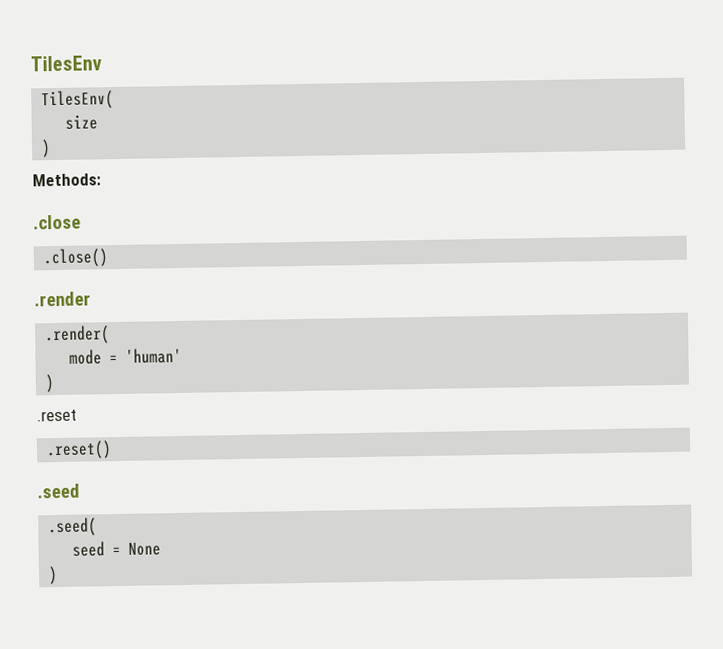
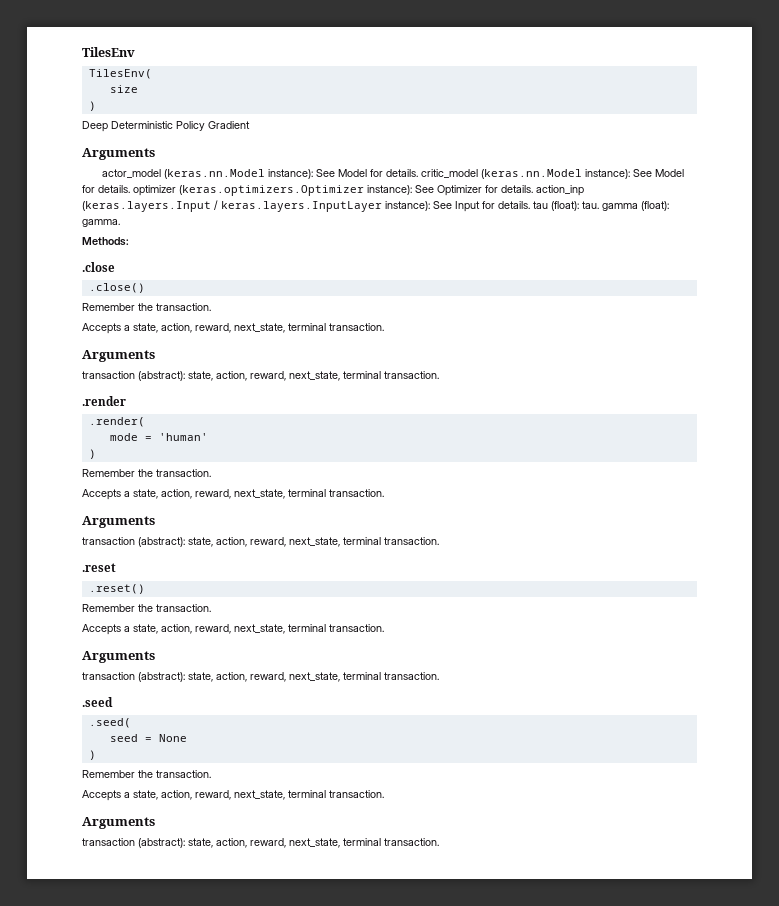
[32,173,101,187] [33,214,81,230] [43,248,110,268] Methods: // .close // .close() -> [82,121,250,132] [82,148,155,160] [101,169,684,179] [82,185,584,196] [82,200,669,212] [82,219,120,227] [82,237,129,246] [82,262,115,272] [88,283,145,293] [82,303,211,311] [82,323,384,334] [82,350,155,362] [82,371,439,381] Deep Deterministic Policy Gradient // Arguments // actor_model (keras.nn.Model instance): See Model for details. critic_model (keras.nn.Model instance): See Model for details. optimizer (keras.optimizers.Optimizer instance): See Optimizer for details. action_inp (keras.layers.Input / keras.layers.InputLayer instance): See Input for details. tau (float): tau. gamma (float): gamma. // Methods: // .close // .close() // Remember the transaction. // Accepts a state, action, reward, next_state, terminal transaction. // Arguments // transaction (abstract): state, action, reward, next_state, terminal transaction.
[36,409,77,422] [46,440,113,460] .reset // .reset() -> [82,469,211,477] [82,489,384,500] [82,516,155,528] [82,537,439,547] [82,563,116,572] [88,584,145,594] [82,604,211,612] [82,624,384,635] [82,651,155,663] [82,672,439,682] Remember the transaction. // Accepts a state, action, reward, next_state, terminal transaction. // Arguments // transaction (abstract): state, action, reward, next_state, terminal transaction. // .reset // .reset() // Remember the transaction. // Accepts a state, action, reward, next_state, terminal transaction. // Arguments // transaction (abstract): state, action, reward, next_state, terminal transaction.
(59, 575) none -> [82,770,211,778] [82,790,384,801] [82,817,155,829] [82,838,439,848] // Remember the transaction. // Accepts a state, action, reward, next_state, terminal transaction. // Arguments // transaction (abstract): state, action, reward, next_state, terminal transaction.

